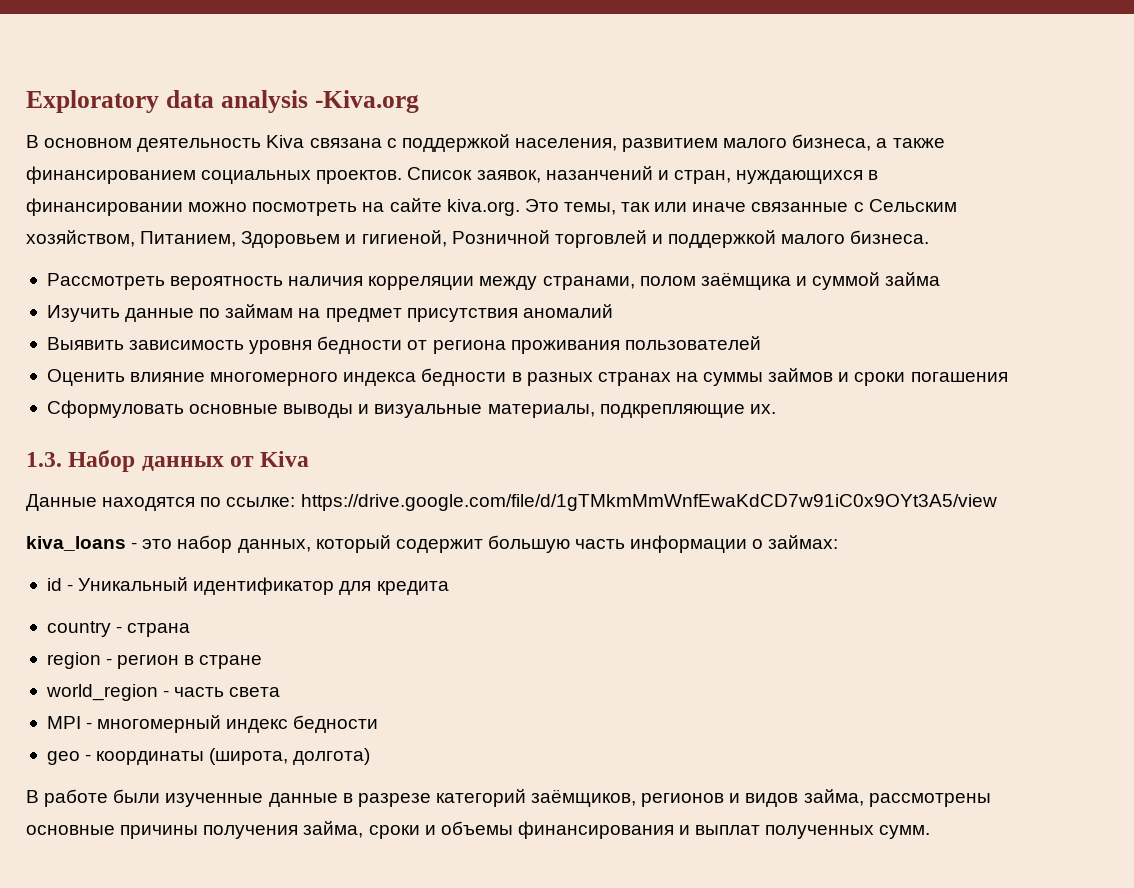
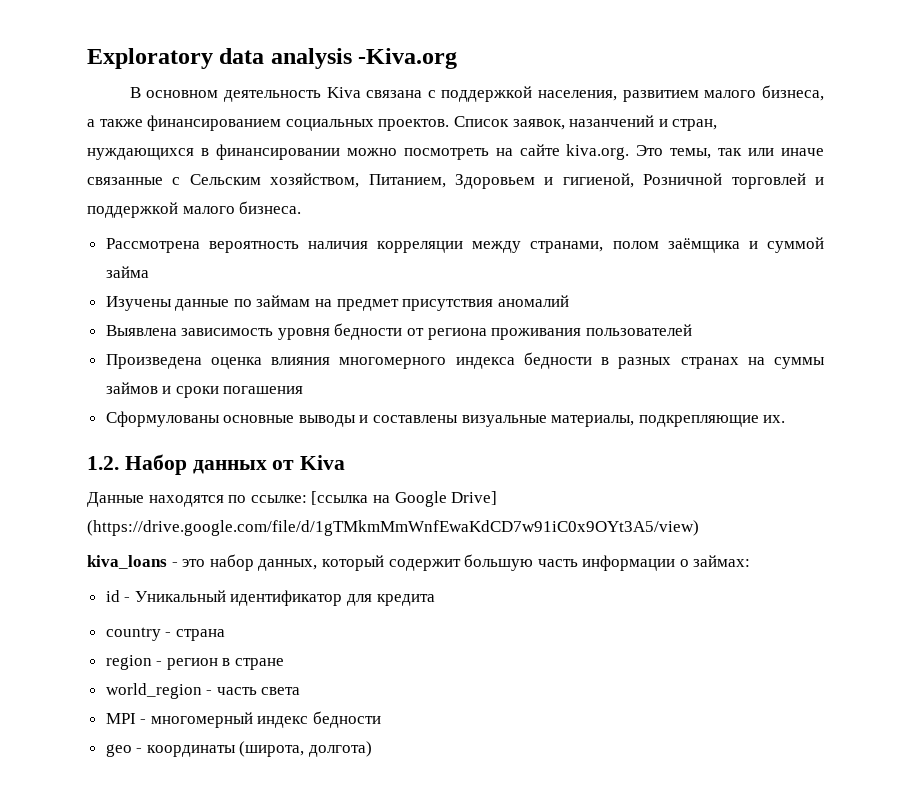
[46,273,165,290] Рассмотреть -> [105,238,200,253] Рассмотрена
[46,305,120,322] Изучить -> [105,296,172,311] Изучены
[46,337,124,350] Выявить -> [105,325,177,336] Выявлена
[46,369,206,386] Оценить влияние -> [105,354,331,369] Произведена оценка влияния
[46,400,184,418] Сформуловать -> [105,411,220,427] Сформулованы
(370, 409) none -> [373,415,459,423] составлены
[26,452,62,467] 1.3. -> [87,456,119,470] 1.2.
[300,494,997,511] https://drive.google.com/file/d/1gTMkmMmWnfEwaKdCD7w91iC0x9OYt3A5/view -> [311,491,498,507] [87,520,699,536] [ссылка на Google Drive] (https://drive.google.com/file/d/1gTMkmMmWnfEwaKdCD7w91iC0x9OYt3A5/view)
[26,789,991,807] [26,821,931,839] // В работе были изученные данные в разрезе категорий заёмщиков, регионов и видов займа, рассмотрены основные причины получения займа, сроки и объемы финансирования и выплат полученных сумм. -> (373, 749) none

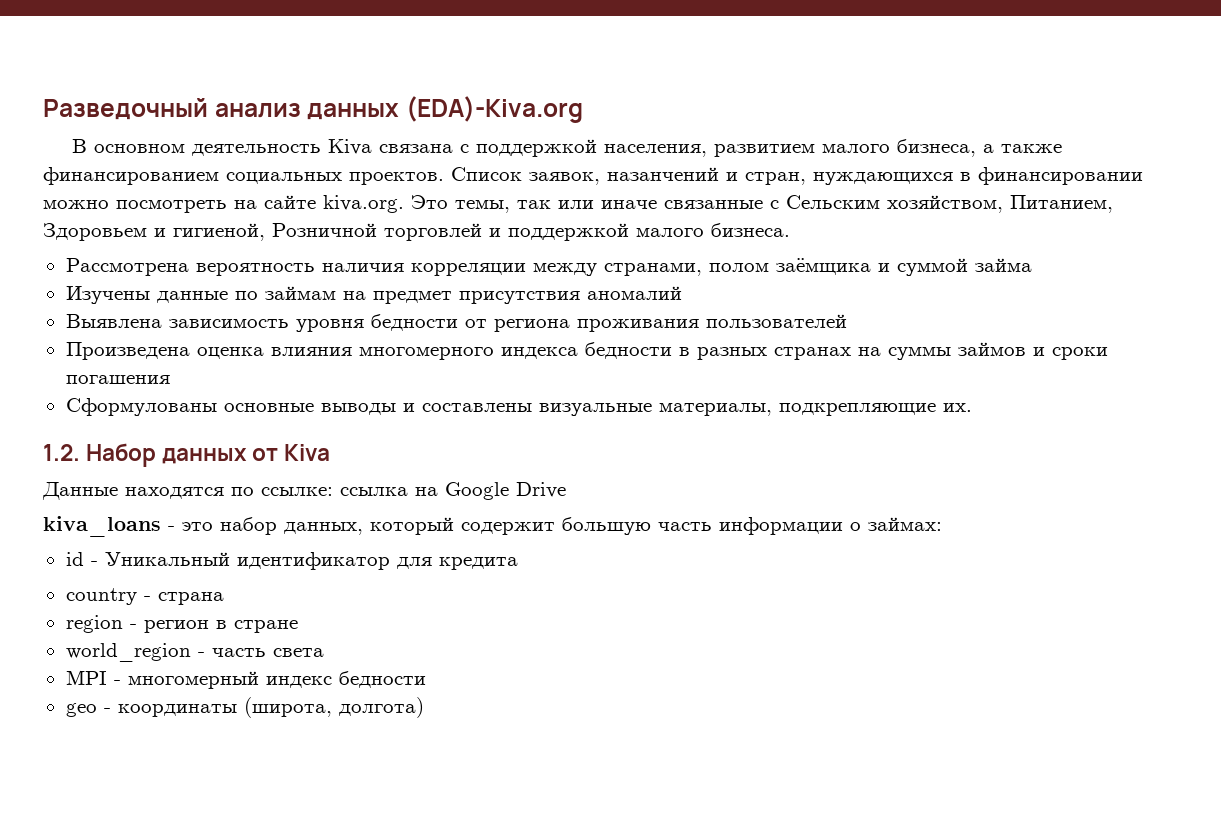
[87,48,458,69] Exploratory data analysis -Kiva.org -> [43,96,583,123] Разведочный анализ данных (EDA)-Kiva.org
[311,491,369,505] [ссылка -> [340,487,408,496] ссылка
[451,491,498,505] [87,520,699,536] Drive] (https://drive.google.com/file/d/1gTMkmMmWnfEwaKdCD7w91iC0x9OYt3A5/view) -> [516,482,566,498] Drive

